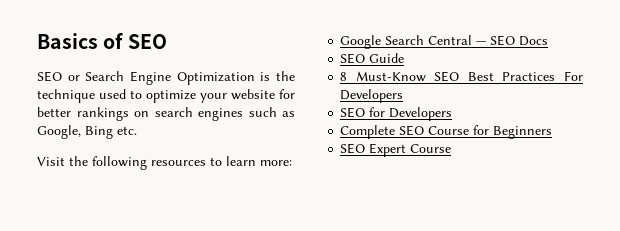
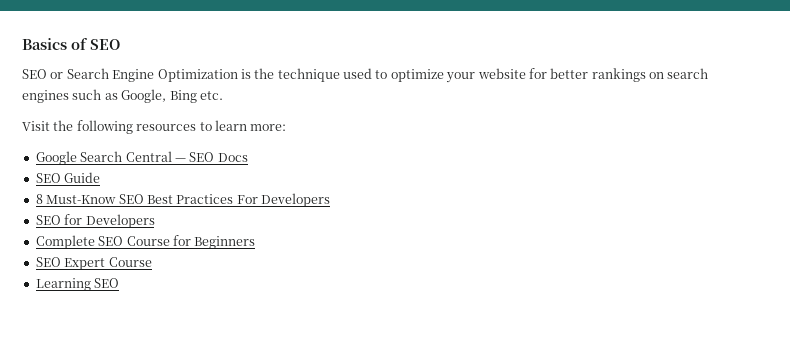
(452, 148) none -> [35,278,120,291] // Learning SEO

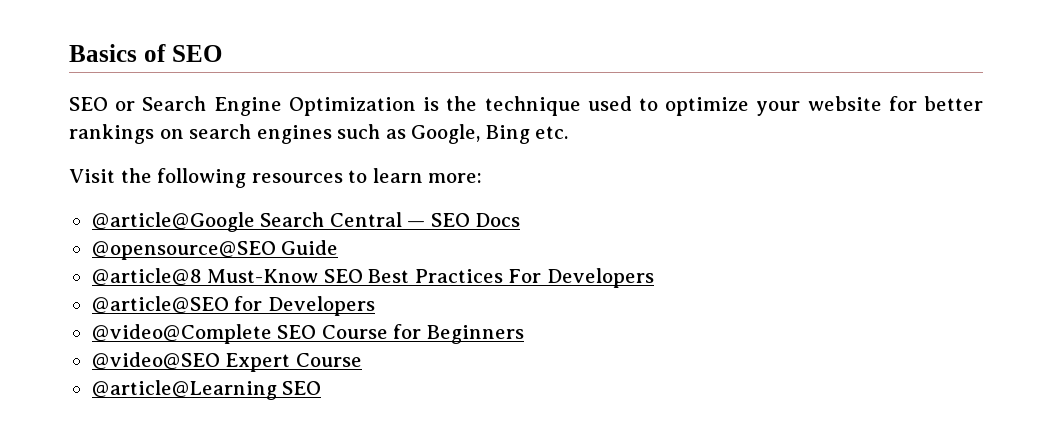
[35,151,77,165] Google -> [91,212,255,232] @article@Google
[35,173,61,183] SEO -> [91,241,276,260] @opensource@SEO
[35,194,43,204] 8 -> [91,268,202,286] @article@8
[35,215,61,225] SEO -> [91,296,229,314] @article@SEO
[35,235,95,249] Complete -> [91,324,272,344] @video@Complete
[35,257,61,267] SEO -> [91,352,220,370] @video@SEO
[35,278,91,291] Learning -> [91,380,277,400] @article@Learning

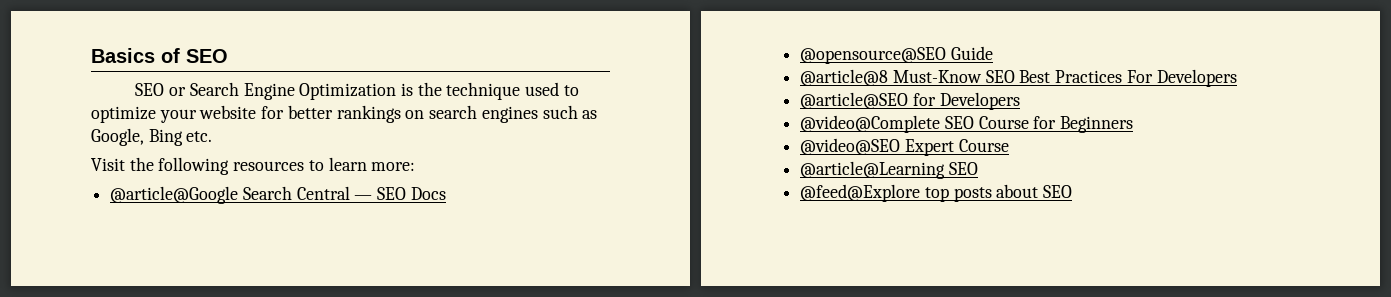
(322, 388) none -> [800,184,1073,202] // @feed@Explore top posts about SEO

